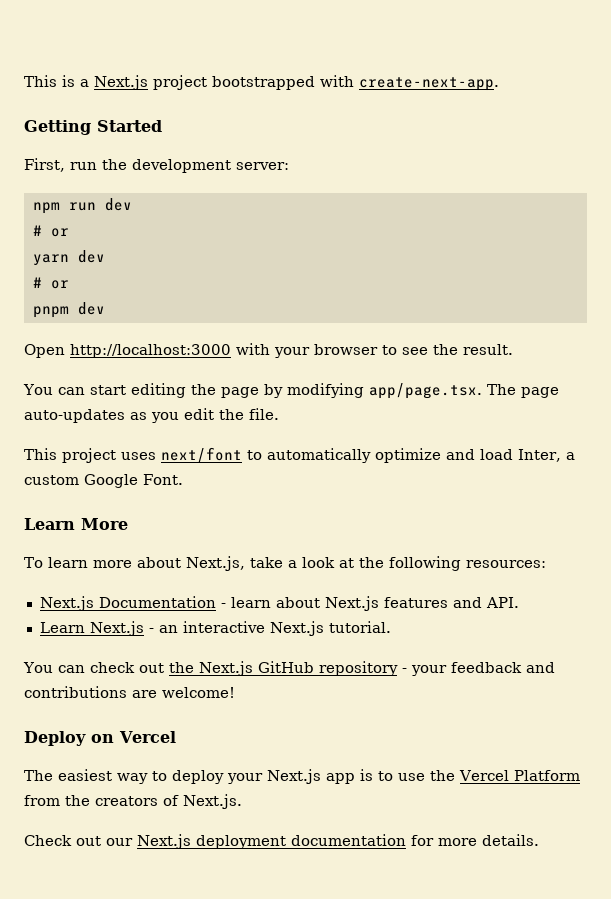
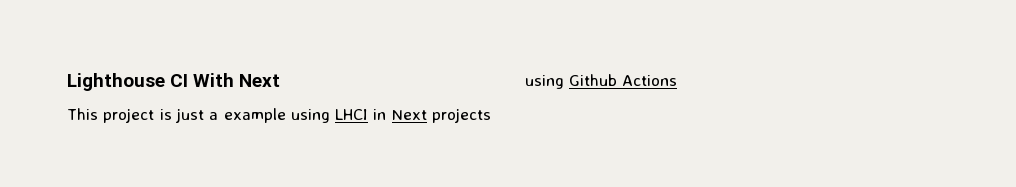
[24,75,499,91] [24,120,162,135] [24,158,289,173] [32,198,132,214] [32,225,69,237] [32,250,105,266] [32,277,69,289] [32,302,105,318] [24,343,513,358] [23,383,559,399] [24,408,279,423] [24,447,575,463] [24,474,183,488] [24,518,128,530] [24,556,546,571] [39,596,519,611] [39,621,391,636] [23,661,555,676] [24,686,235,698] [24,731,176,746] [24,769,580,784] [24,794,242,809] [24,834,539,849] This is a Next.js project bootstrapped with create-next-app. // Getting Started // First, run the development server: // npm run dev // # or // yarn dev // # or // pnpm dev // Open http://localhost:3000 with your browser to see the result. // You can start editing the page by modifying app/page.tsx. The page auto-updates as you edit the file. // This project uses next/font to automatically optimize and load Inter, a custom Google Font. // Learn More // To learn more about Next.js, take a look at the following resources: // Next.js Documentation - learn about Next.js features and API. // Learn Next.js - an interactive Next.js tutorial. // You can check out the Next.js GitHub repository - your feedback and contributions are welcome! // Deploy on Vercel // The easiest way to deploy your Next.js app is to use the Vercel Platform from the creators of Next.js. // Check out our Next.js deployment documentation for more details. -> [67,73,281,91] [67,108,492,123] [525,74,677,89] Lighthouse CI With Next // This project is just a example using LHCI in Next projects using Github Actions

